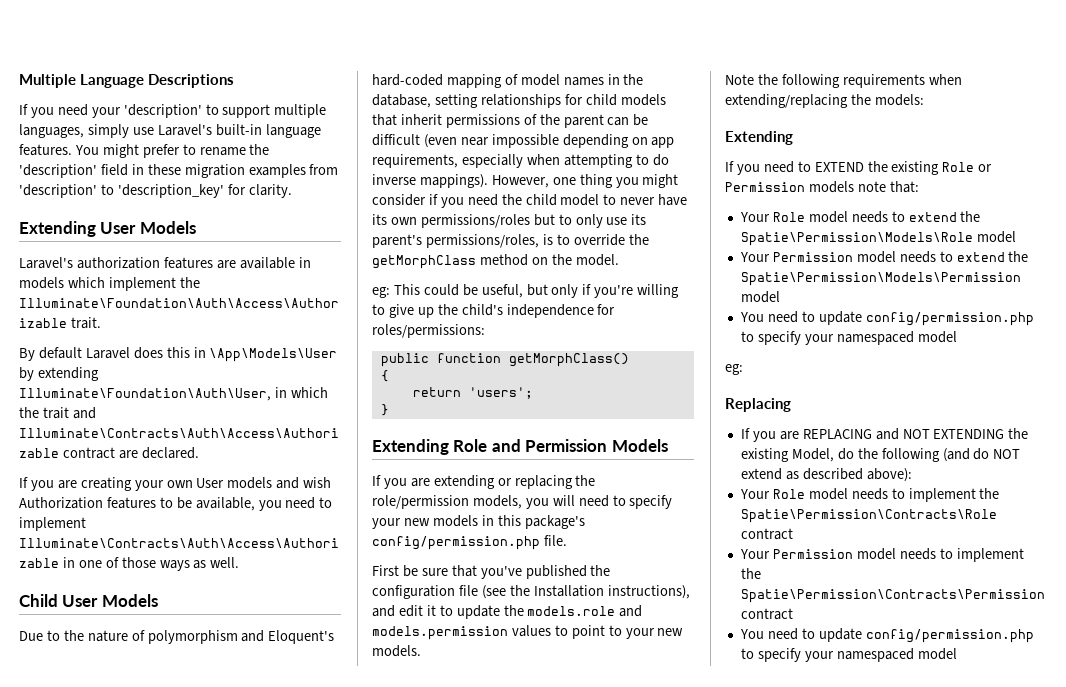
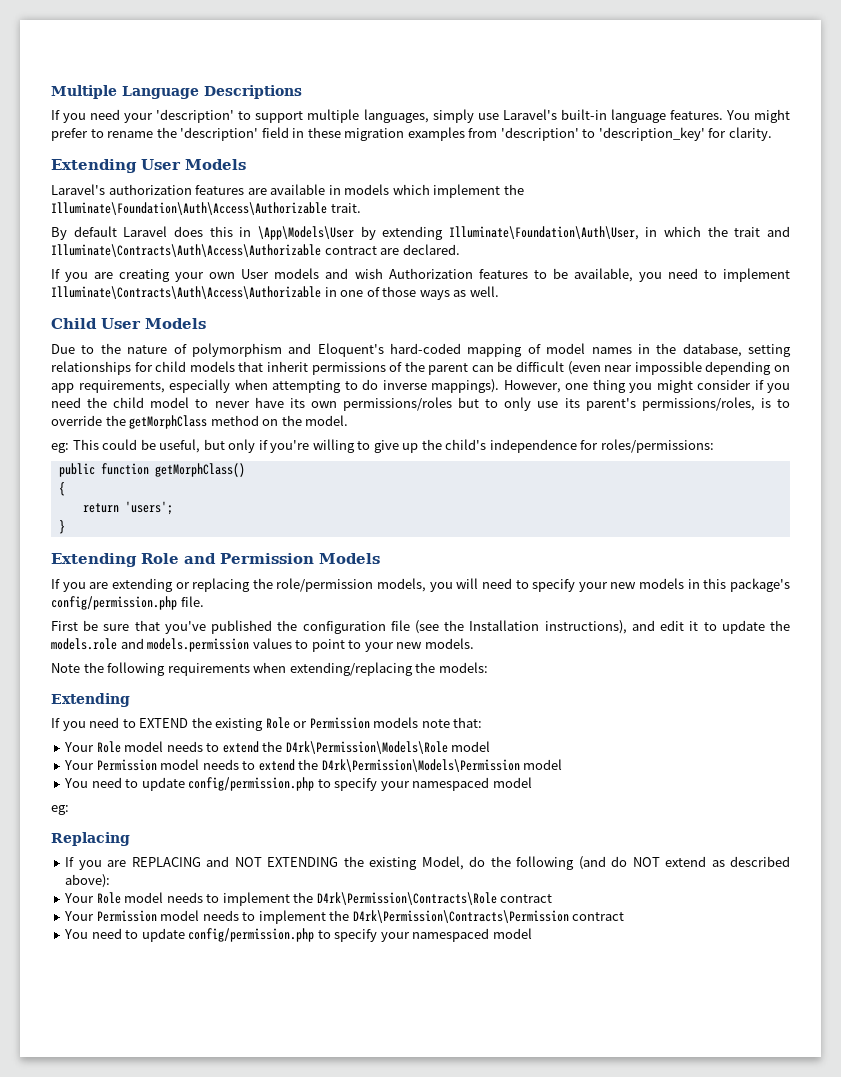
[740,232,973,246] Spatie\Permission\Models\Role -> [285,741,448,754] D4rk\Permission\Models\Role
[740,272,1021,286] Spatie\Permission\Models\Permission -> [321,759,520,772] D4rk\Permission\Models\Permission
[740,509,997,523] Spatie\Permission\Contracts\Role -> [316,892,497,905] D4rk\Permission\Contracts\Role
[740,589,1045,603] Spatie\Permission\Contracts\Permission -> [352,910,569,923] D4rk\Permission\Contracts\Permission

